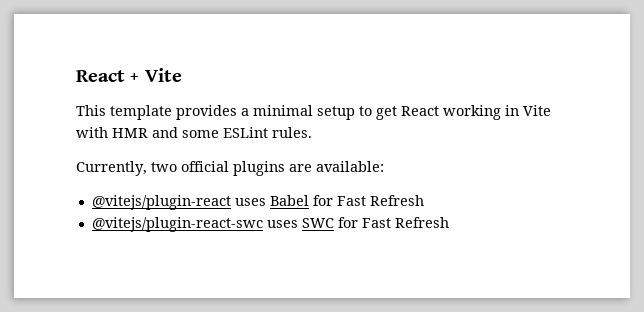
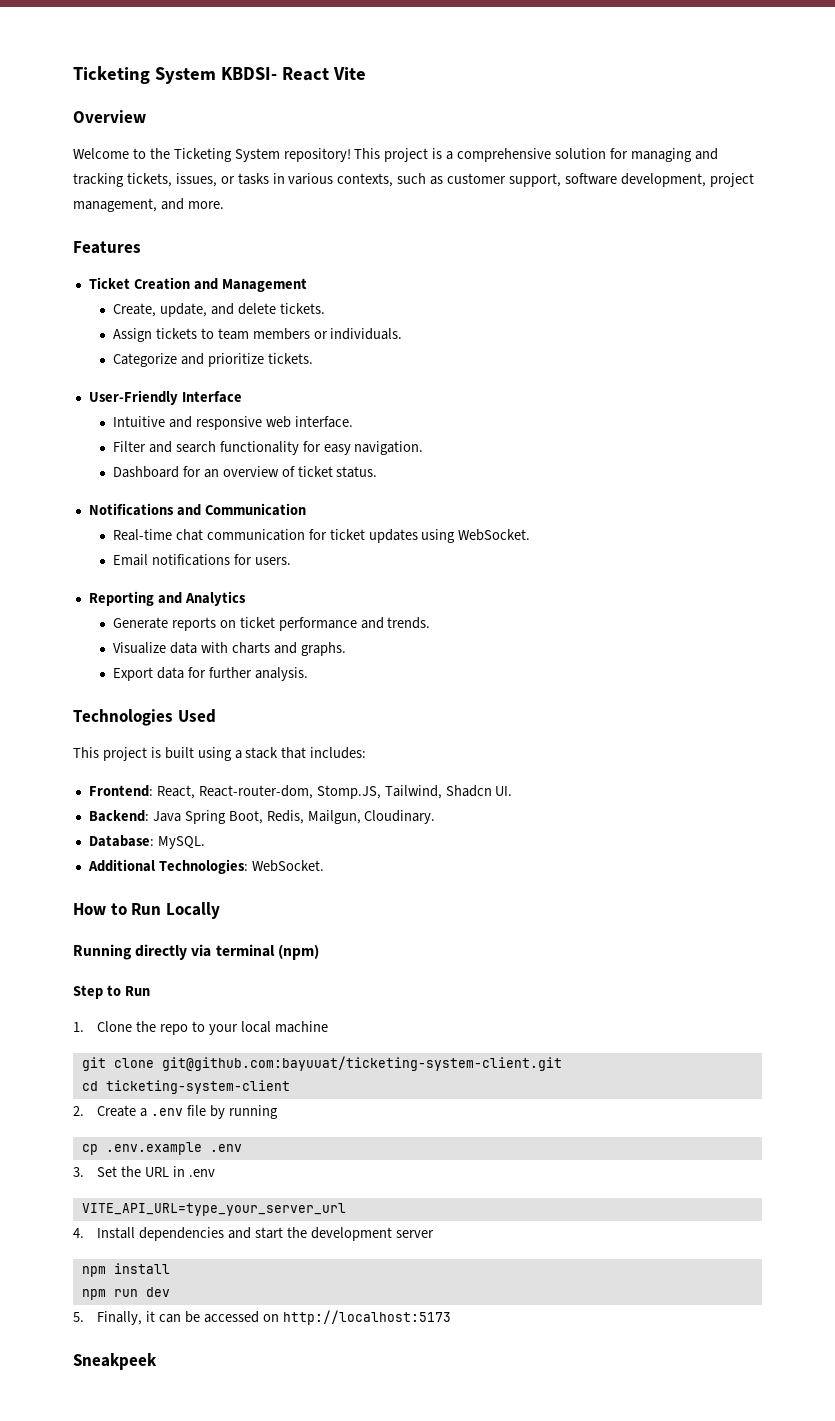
[76,68,182,82] [76,105,551,120] [76,127,312,138] [76,161,384,176] [91,195,424,210] [91,217,449,232] React + Vite // This template provides a minimal setup to get React working in Vite with HMR and some ESLint rules. // Currently, two official plugins are available: // @vitejs/plugin-react uses Babel for Fast Refresh // @vitejs/plugin-react-swc uses SWC for Fast Refresh -> [73,66,366,84] [73,110,146,123] [73,148,718,162] [73,173,754,187] [73,198,224,212] [73,241,141,254] [88,277,307,292] [112,303,325,317] [112,328,403,342] [112,353,313,367] [88,390,242,405] [112,416,353,430] [112,441,424,455] [112,466,378,478] [88,503,306,516] [112,529,531,543] [112,554,291,566] [88,591,246,606] [112,617,431,631] [112,642,346,656] [112,667,308,681] [73,709,216,726] [73,747,367,761] [88,785,513,799] [88,810,436,824] [88,835,205,849] [87,859,324,874] [73,902,220,919] [73,944,319,960] [73,985,150,999] [73,1021,328,1035] [81,1056,562,1071] [81,1080,290,1094] [73,1105,278,1119] [81,1142,242,1155] [73,1166,215,1177] [81,1203,346,1216] [73,1227,434,1241] [81,1263,170,1277] [81,1287,170,1300] [73,1310,451,1325] [73,1353,157,1370] Ticketing System KBDSI- React Vite // Overview // Welcome to the Ticketing System repository! This project is a comprehensive solution for managing and tracking tickets, issues, or tasks in various contexts, such as customer support, software development, project management, and more. // Features // Ticket Creation and Management // Create, update, and delete tickets. // Assign tickets to team members or individuals. // Categorize and prioritize tickets. // User-Friendly Interface // Intuitive and responsive web interface. // Filter and search functionality for easy navigation. // Dashboard for an overview of ticket status. // Notifications and Communication // Real-time chat communication for ticket updates using WebSocket. // Email notifications for users. // Reporting and Analytics // Generate reports on ticket performance and trends. // Visualize data with charts and graphs. // Export data for further analysis. // Technologies Used // This project is built using a stack that includes: // Frontend: React, React-router-dom, Stomp.JS, Tailwind, Shadcn UI. // Backend: Java Spring Boot, Redis, Mailgun, Cloudinary. // Database: MySQL. // Additional Technologies: WebSocket. // How to Run Locally // Running directly via terminal (npm) // Step to Run // 1. Clone the repo to your local machine // git clone git@github.com:bayuuat/ticketing-system-client.git // cd ticketing-system-client // 2. Create a .env file by running // cp .env.example .env // 3. Set the URL in .env // VITE_API_URL=type_your_server_url // 4. Install dependencies and start the development server // npm install // npm run dev // 5. Finally, it can be accessed on http://localhost:5173 // Sneakpeek

